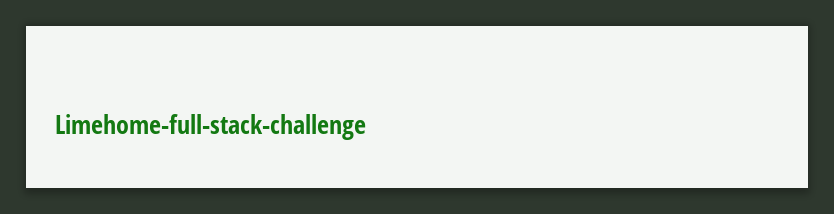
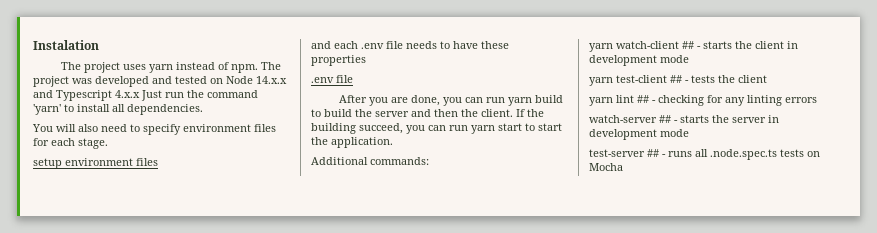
[55,114,366,140] Limehome-full-stack-challenge -> [33,40,99,50] [60,62,281,73] [33,76,287,87] [33,90,258,101] [33,104,203,115] [32,124,276,135] [33,138,108,149] [33,158,158,169] [311,41,509,49] [311,55,366,66] [311,75,353,83] [338,95,563,106] [311,109,544,117] [311,123,562,134] [311,137,393,148] [311,157,429,165] [589,41,798,52] [589,55,689,66] [589,75,767,86] [589,95,817,106] [589,115,779,123] [589,129,689,140] [589,149,820,160] [589,163,623,171] Instalation // The project uses yarn instead of npm. The project was developed and tested on Node 14.x.x and Typescript 4.x.x Just run the command 'yarn' to install all dependencies. // You will also need to specify environment files for each stage. // setup environment files // and each .env file needs to have these properties // .env file // After you are done, you can run yarn build to build the server and then the client. If the building succeed, you can run yarn start to start the application. // Additional commands: // yarn watch-client ## - starts the client in development mode // yarn test-client ## - tests the client // yarn lint ## - checking for any linting errors // watch-server ## - starts the server in development mode // test-server ## - runs all .node.spec.ts tests on Mocha

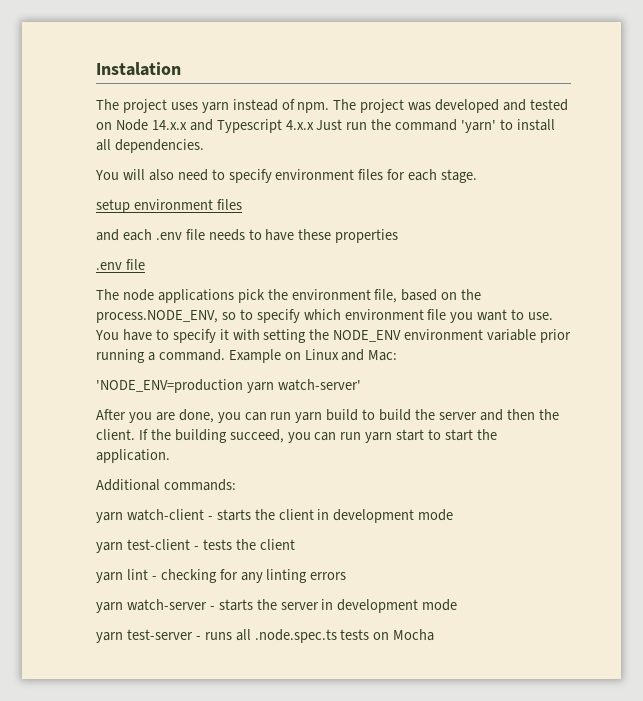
(353, 79) none -> [96,289,482,303] [96,309,554,323] [95,329,572,343] [96,349,398,363] [96,379,361,393] // The node applications pick the environment file, based on the process.NODE_ENV, so to specify which environment file you want to use. You have to specify it with setting the NODE_ENV environment variable prior running a command. Example on Linux and Mac: // 'NODE_ENV=production yarn watch-server'
[682,41,694,49] ## -> (204, 515) none
[670,75,682,83] ## -> (190, 544) none
[637,95,649,103] ## -> (148, 574) none
[589,115,671,123] watch-server ## -> [96,599,207,613] yarn watch-server
[589,149,659,157] test-server ## -> [96,629,193,643] yarn test-server

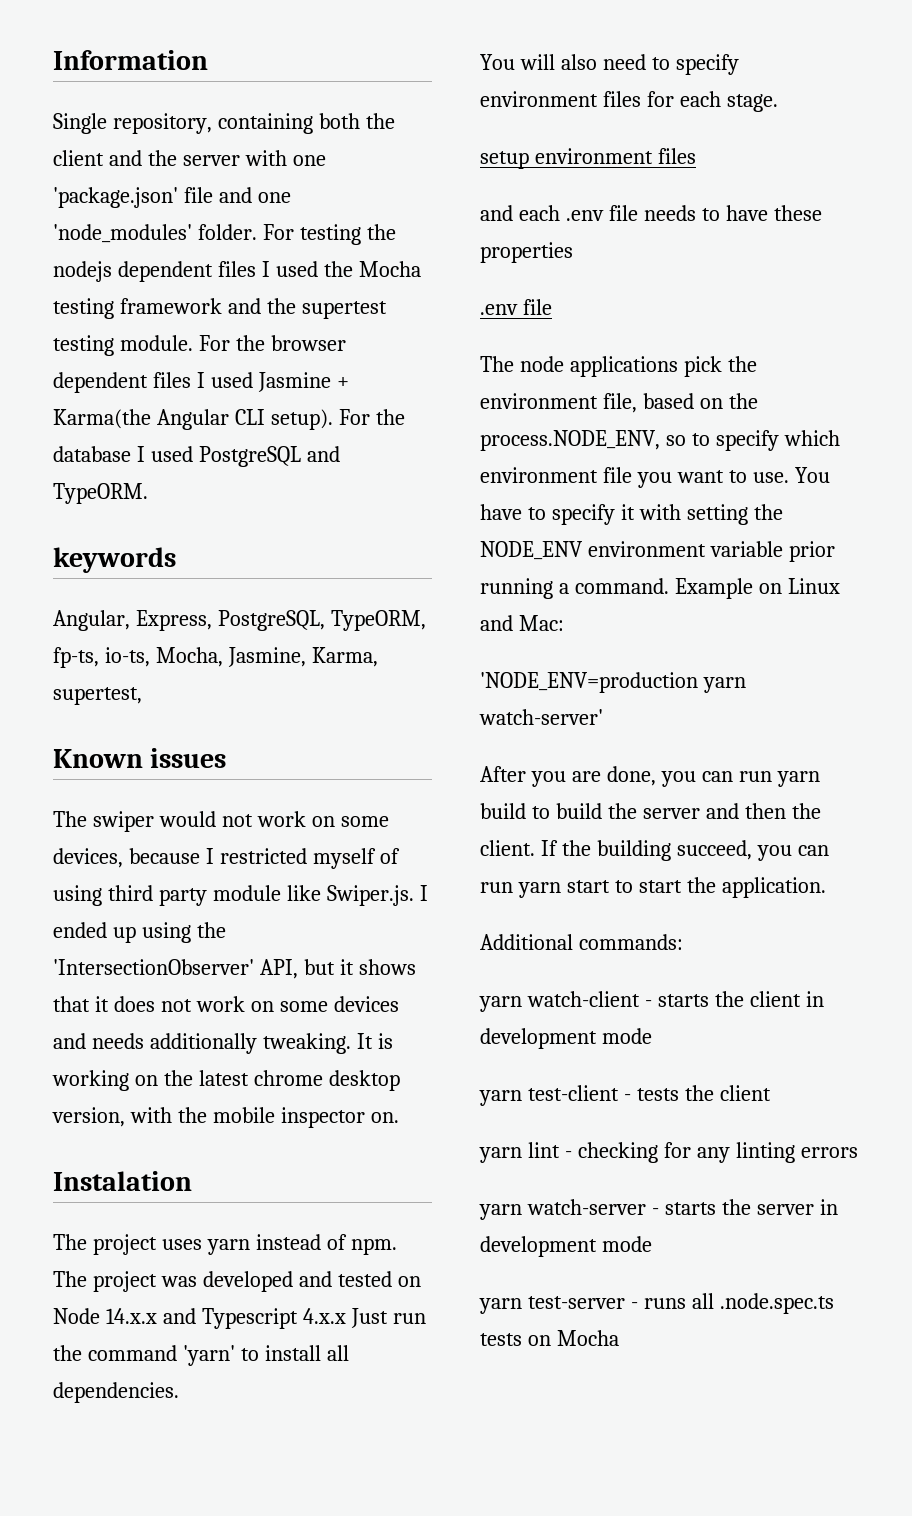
(96, 69) none -> [53,50,208,70] [53,113,395,134] [53,150,326,166] [53,187,291,208] [53,224,396,245] [53,261,421,282] [53,298,387,319] [53,335,346,356] [53,372,349,393] [53,409,405,430] [53,446,340,467] [53,483,148,504] [53,547,176,573] [53,610,426,631] [53,647,378,668] [53,687,142,705] [53,748,227,768] [53,811,389,832] [53,848,400,869] [53,885,428,906] [53,922,226,943] [53,959,416,979] [53,996,399,1012] [53,1033,393,1054] [52,1070,400,1091] [52,1107,399,1128] Information // Single repository, containing both the client and the server with one 'package.json' file and one 'node_modules' folder. For testing the nodejs dependent files I used the Mocha testing framework and the supertest testing module. For the browser dependent files I used Jasmine + Karma(the Angular CLI setup). For the database I used PostgreSQL and TypeORM. // keywords // Angular, Express, PostgreSQL, TypeORM, fp-ts, io-ts, Mocha, Jasmine, Karma, supertest, // Known issues // The swiper would not work on some devices, because I restricted myself of using third party module like Swiper.js. I ended up using the 'IntersectionObserver' API, but it shows that it does not work on some devices and needs additionally tweaking. It is working on the latest chrome desktop version, with the mobile inspector on. //

